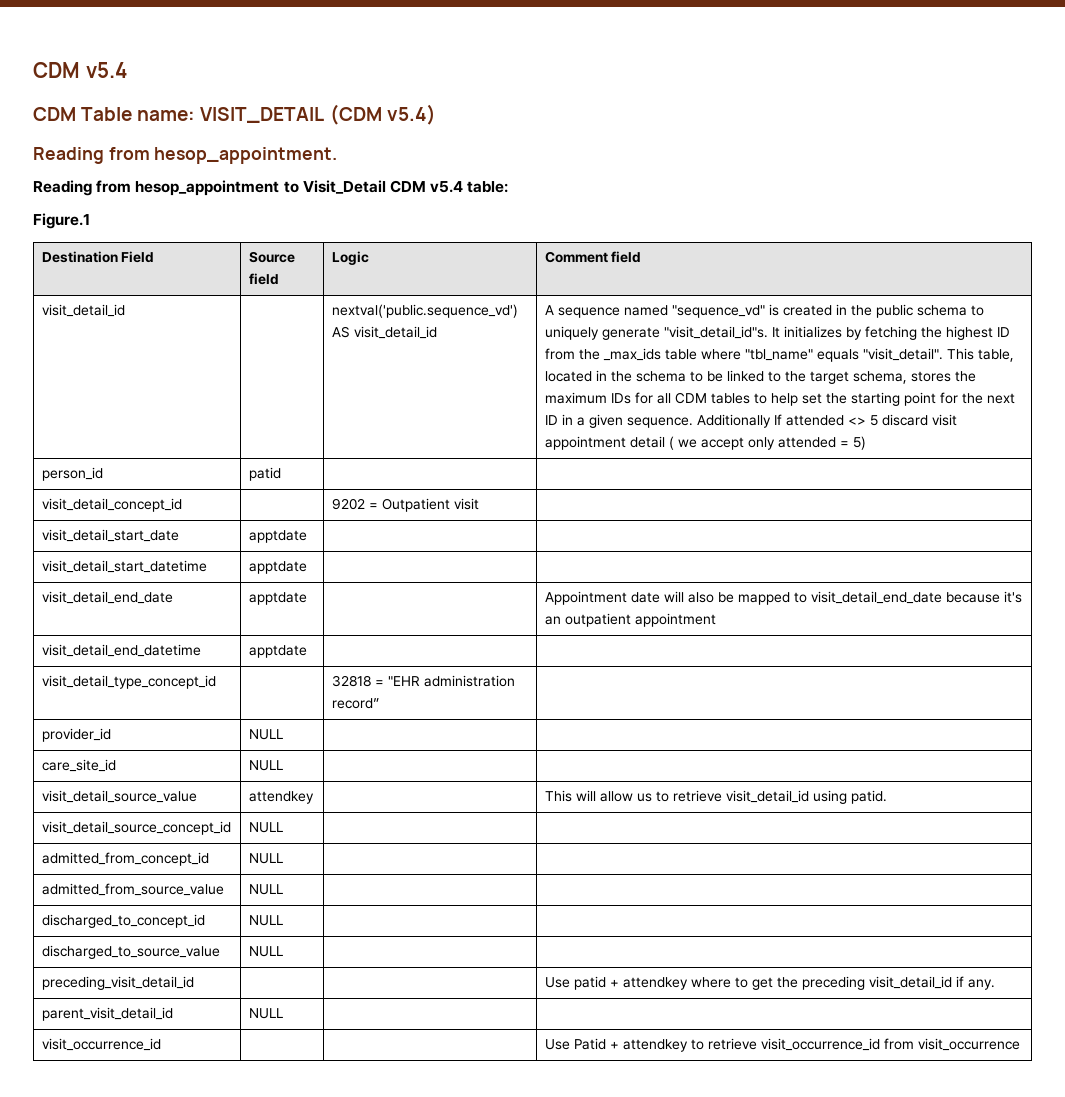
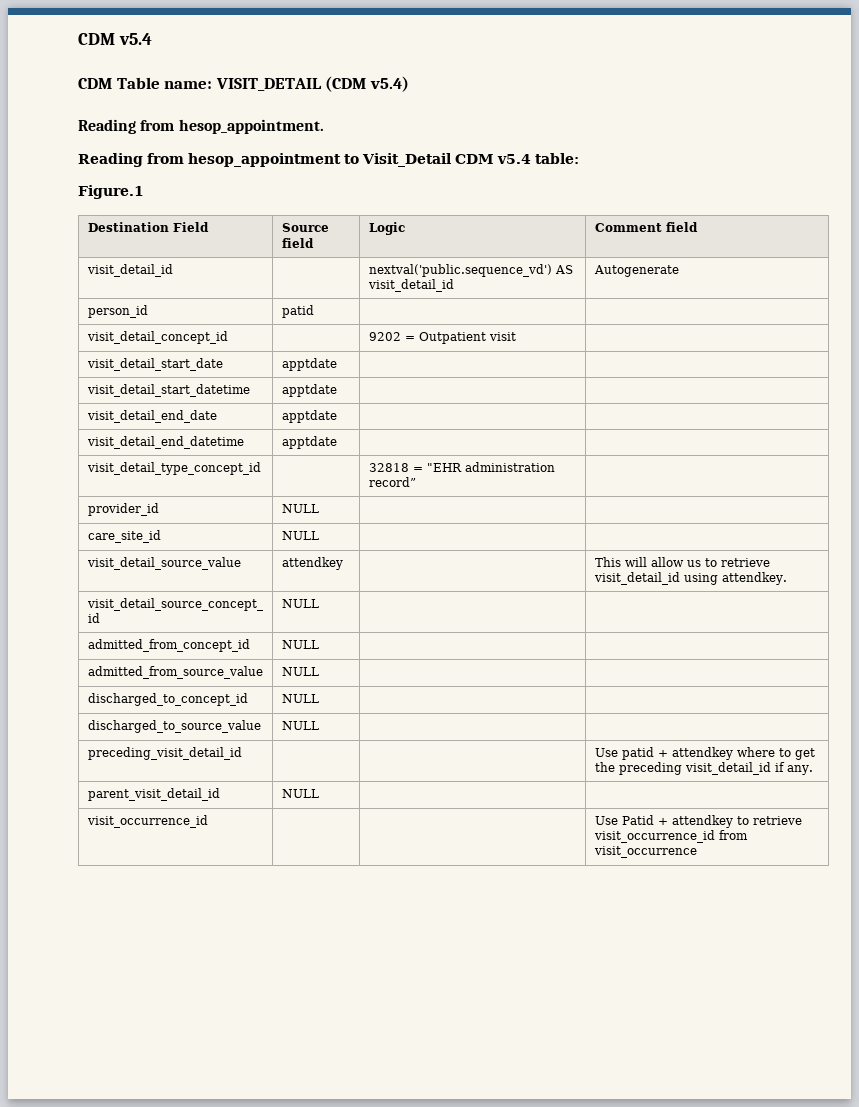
[544,304,984,318] [544,326,1010,340] [544,348,1014,362] [544,370,976,384] [544,392,1015,406] [544,414,957,428] [544,436,866,450] A sequence named "sequence_vd" is created in the public schema to uniquely generate "visit_detail_id"s. It initializes by fetching the highest ID from the _max_ids table where "tbl_name" equals "visit_detail". This table, located in the schema to be linked to the target schema, stores the maximum IDs for all CDM tables to help set the starting point for the next ID in a given sequence. Additionally If attended <> 5 discard visit appointment detail ( we accept only attended = 5) -> [593,265,679,277] Autogenerate
[544,591,1022,605] [544,613,716,627] Appointment date will also be mapped to visit_detail_end_date because it's an outpatient appointment -> (337, 416) none
[850,790,887,804] patid. -> [721,572,787,585] attendkey.

